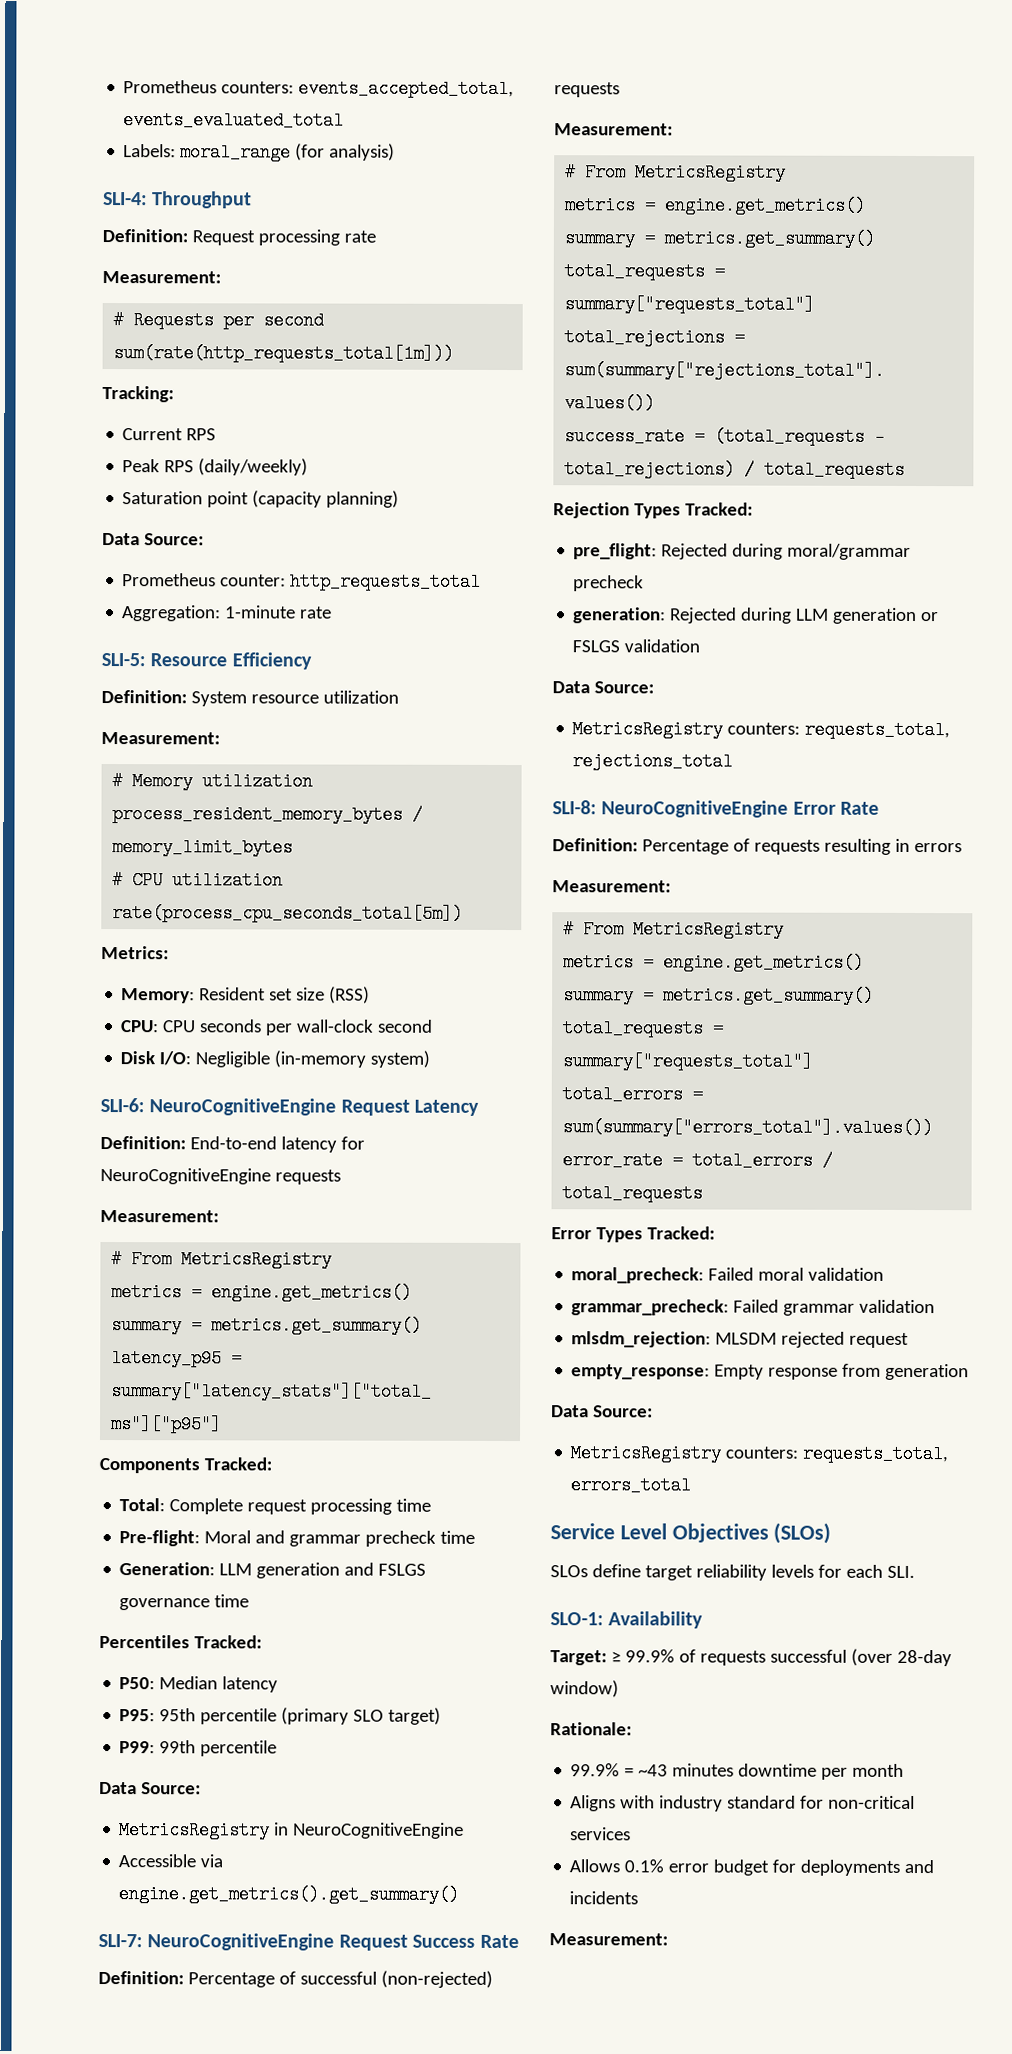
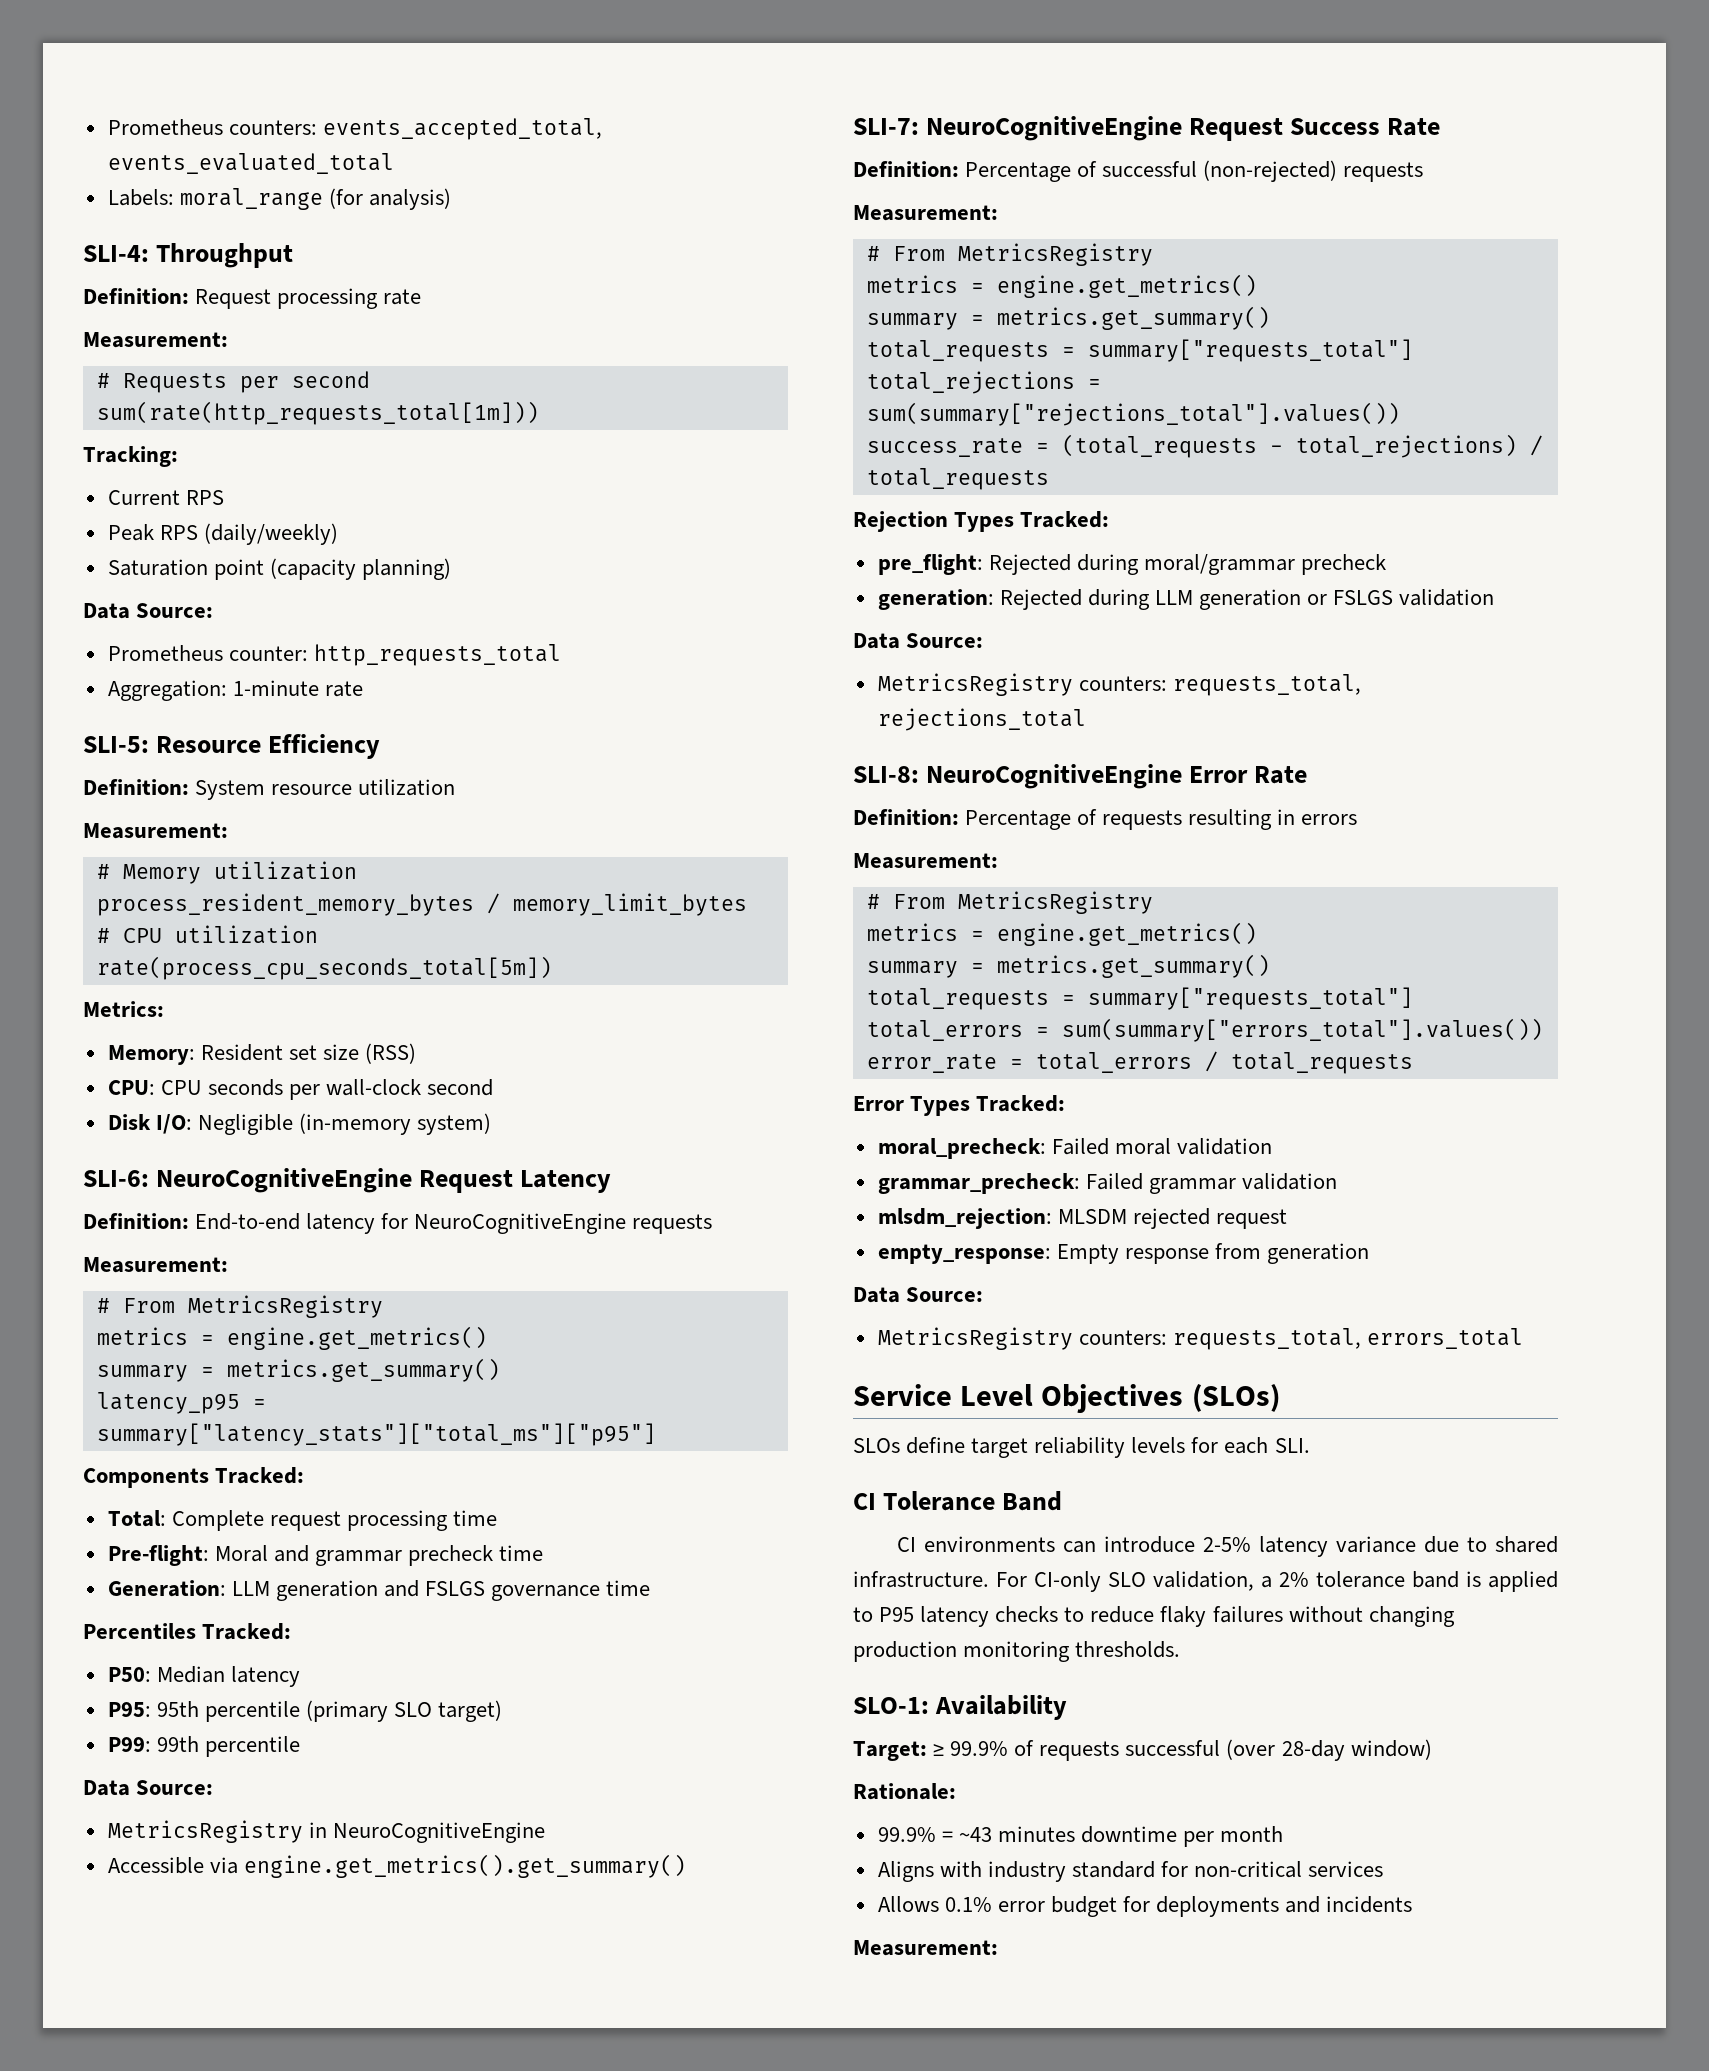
(915, 1572) none -> [853,1491,1063,1511] [897,1536,1558,1557] [853,1571,1558,1592] [853,1606,1455,1627] [853,1641,1181,1662] // CI Tolerance Band // CI environments can introduce 2-5% latency variance due to shared infrastructure. For CI-only SLO validation, a 2% tolerance band is applied to P95 latency checks to reduce flaky failures without changing production monitoring thresholds.

